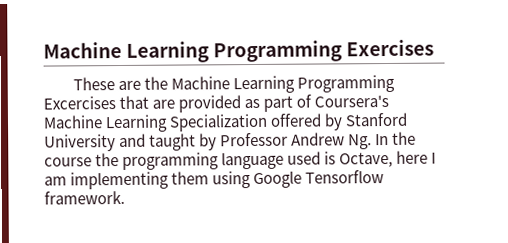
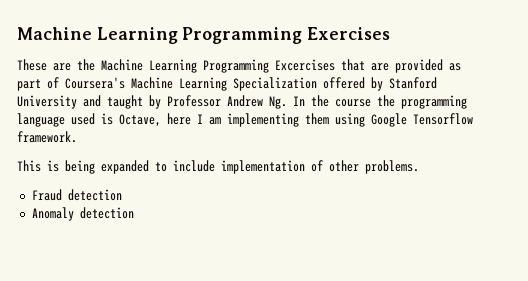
(125, 197) none -> [17,160,419,174] [31,189,122,201] [31,207,134,221] // This is being expanded to include implementation of other problems. // Fraud detection // Anomaly detection

